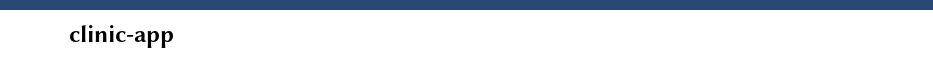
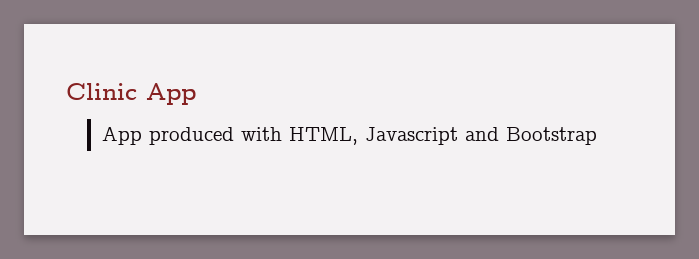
[69,25,174,48] clinic-app -> [66,83,196,105] [101,126,597,145] Clinic App // App produced with HTML, Javascript and Bootstrap

